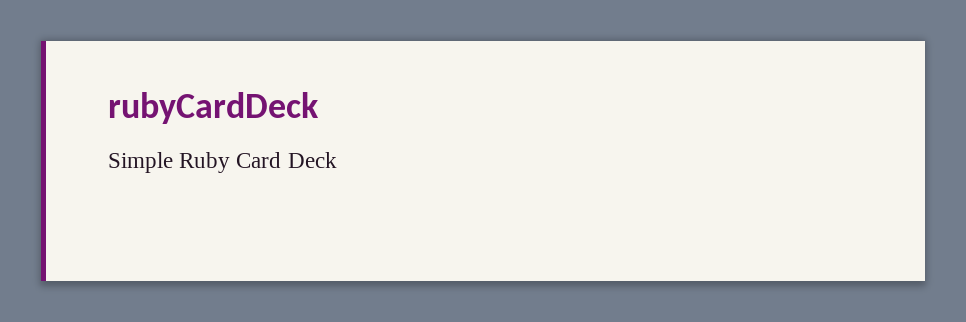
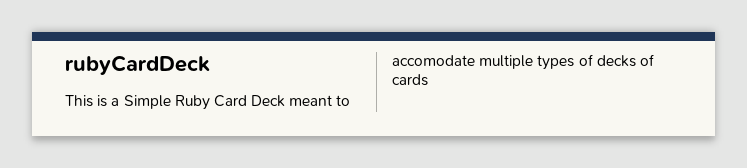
(319, 108) none -> [65,95,120,107] This is a
(337, 160) none -> [289,95,351,106] [392,54,654,70] [392,74,428,86] meant to accomodate multiple types of decks of cards

